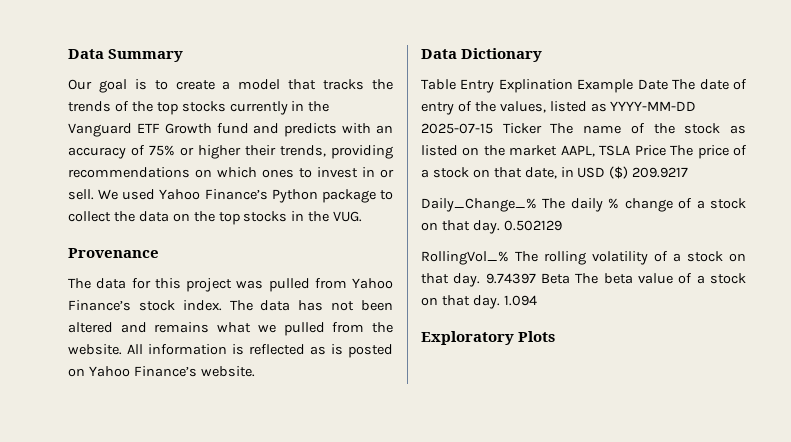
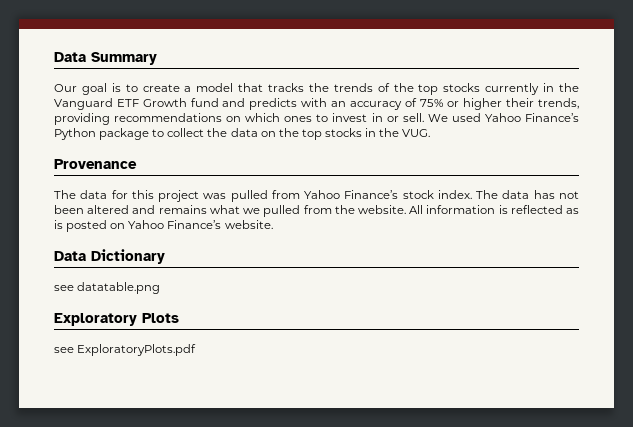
[421,79,748,93] [421,101,697,115] [421,123,746,134] [421,145,747,159] [421,166,689,179] [421,198,747,212] [421,220,562,234] [421,251,746,265] [421,273,746,287] [421,295,537,309] Table Entry Explination Example Date The date of entry of the values, listed as YYYY-MM-DD 2025-07-15 Ticker The name of the stock as listed on the market AAPL, TSLA Price The price of a stock on that date, in USD ($) 209.9217 // Daily_Change_% The daily % change of a stock on that day. 0.502129 // RollingVol_% The rolling volatility of a stock on that day. 9.74397 Beta The beta value of a stock on that day. 1.094 -> [54,282,161,294] see datatable.png
(556, 336) none -> [54,344,197,356] // see ExploratoryPlots.pdf

